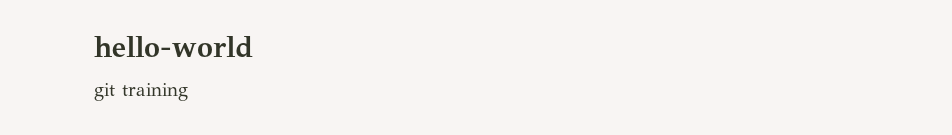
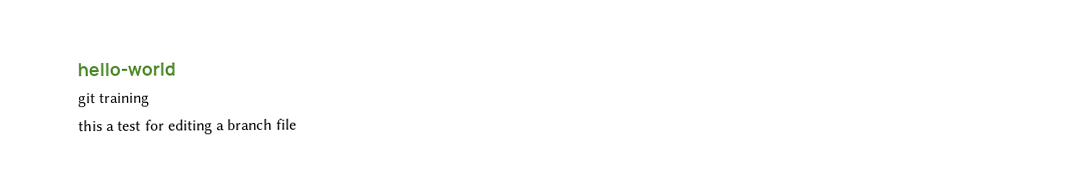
(188, 92) none -> [78,118,298,135] // this a test for editing a branch file

